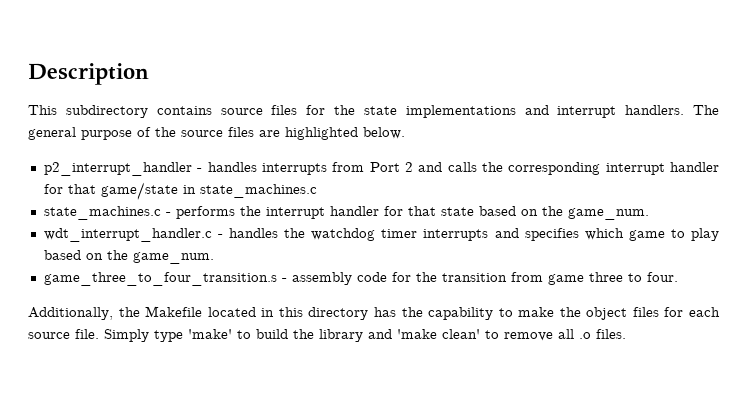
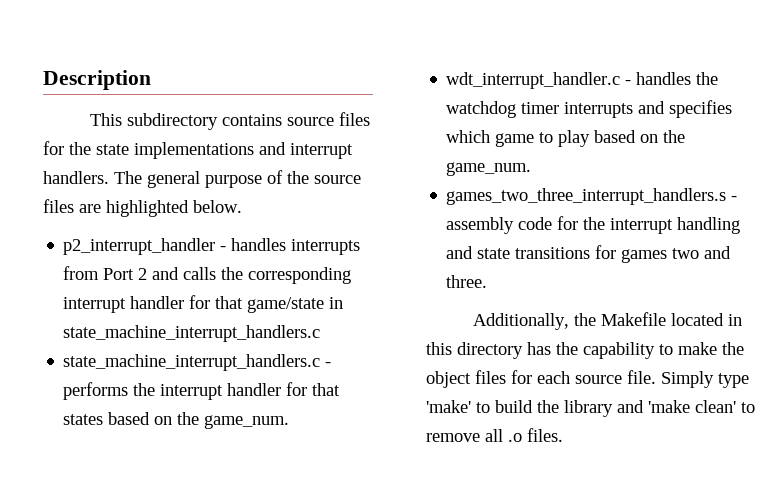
[199,184,317,198] [43,206,161,220] state_machines.c // state_machines.c -> [63,325,321,342] [63,354,321,371] state_machine_interrupt_handlers.c // state_machine_interrupt_handlers.c
[440,207,474,216] state -> [63,414,104,425] states
[43,272,277,286] game_three_to_four_transition.s -> [446,188,727,205] games_two_three_interrupt_handlers.s
[441,272,678,285] transition from game three to four. -> [610,217,741,234] [446,245,732,263] [446,275,488,288] interrupt handling and state transitions for games two and three.

